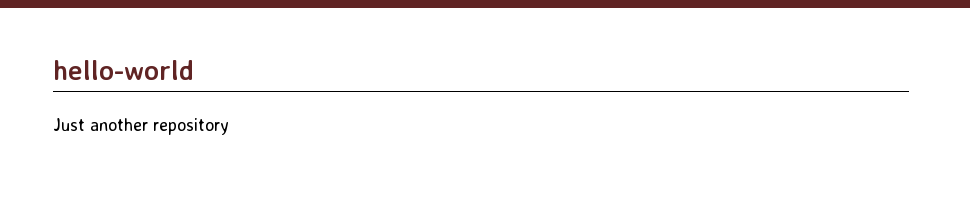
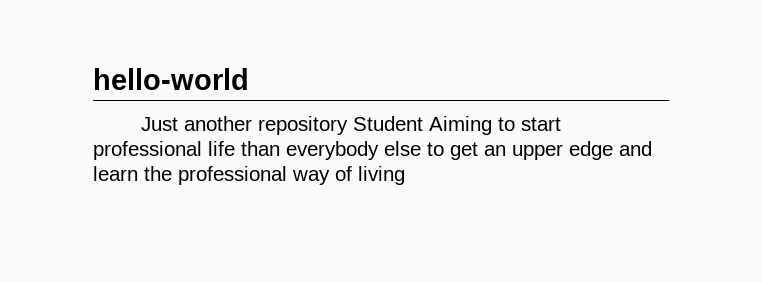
(229, 126) none -> [353,116,562,135] [93,141,652,160] [93,166,405,185] Student Aiming to start professional life than everybody else to get an upper edge and learn the professional way of living

